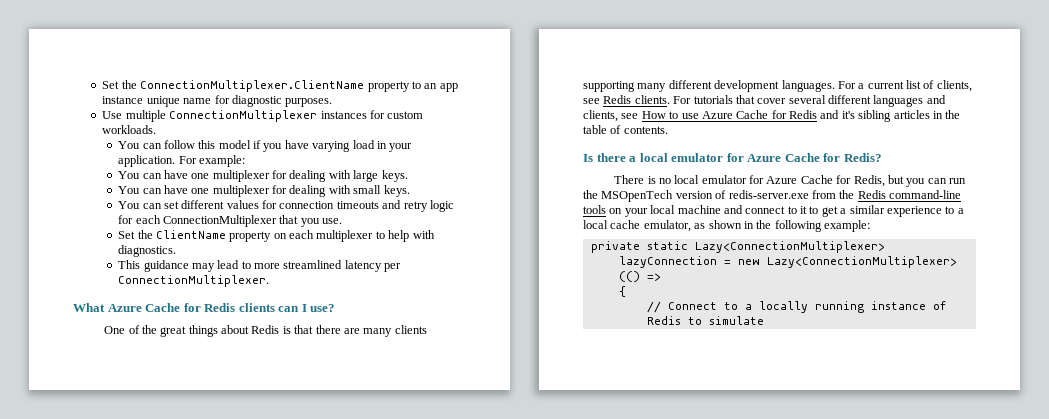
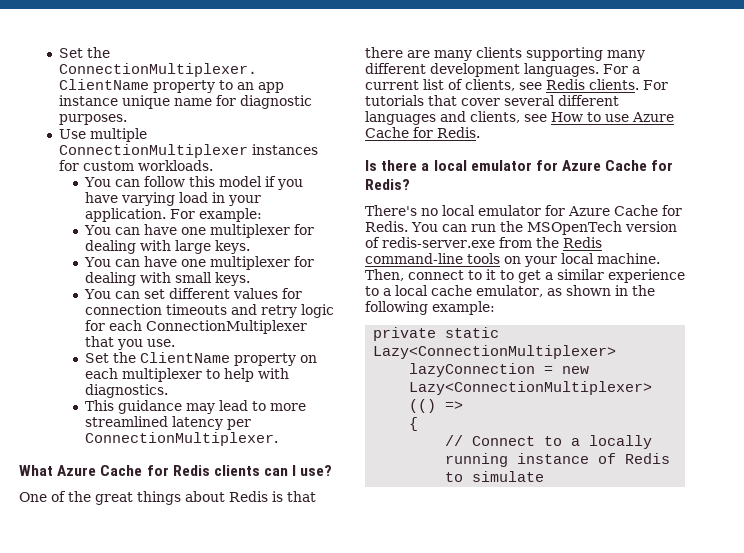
[789,110,961,122] [583,125,668,134] Redis and it's sibling articles in the table of contents. -> [437,127,480,138] Redis.
[614,175,656,184] There is -> [365,205,417,216] There's
[853,175,926,187] Redis, but you -> [365,221,438,232] Redis. You
[677,205,743,214] machine and -> [597,253,660,264] [365,269,404,281] machine. Then,

